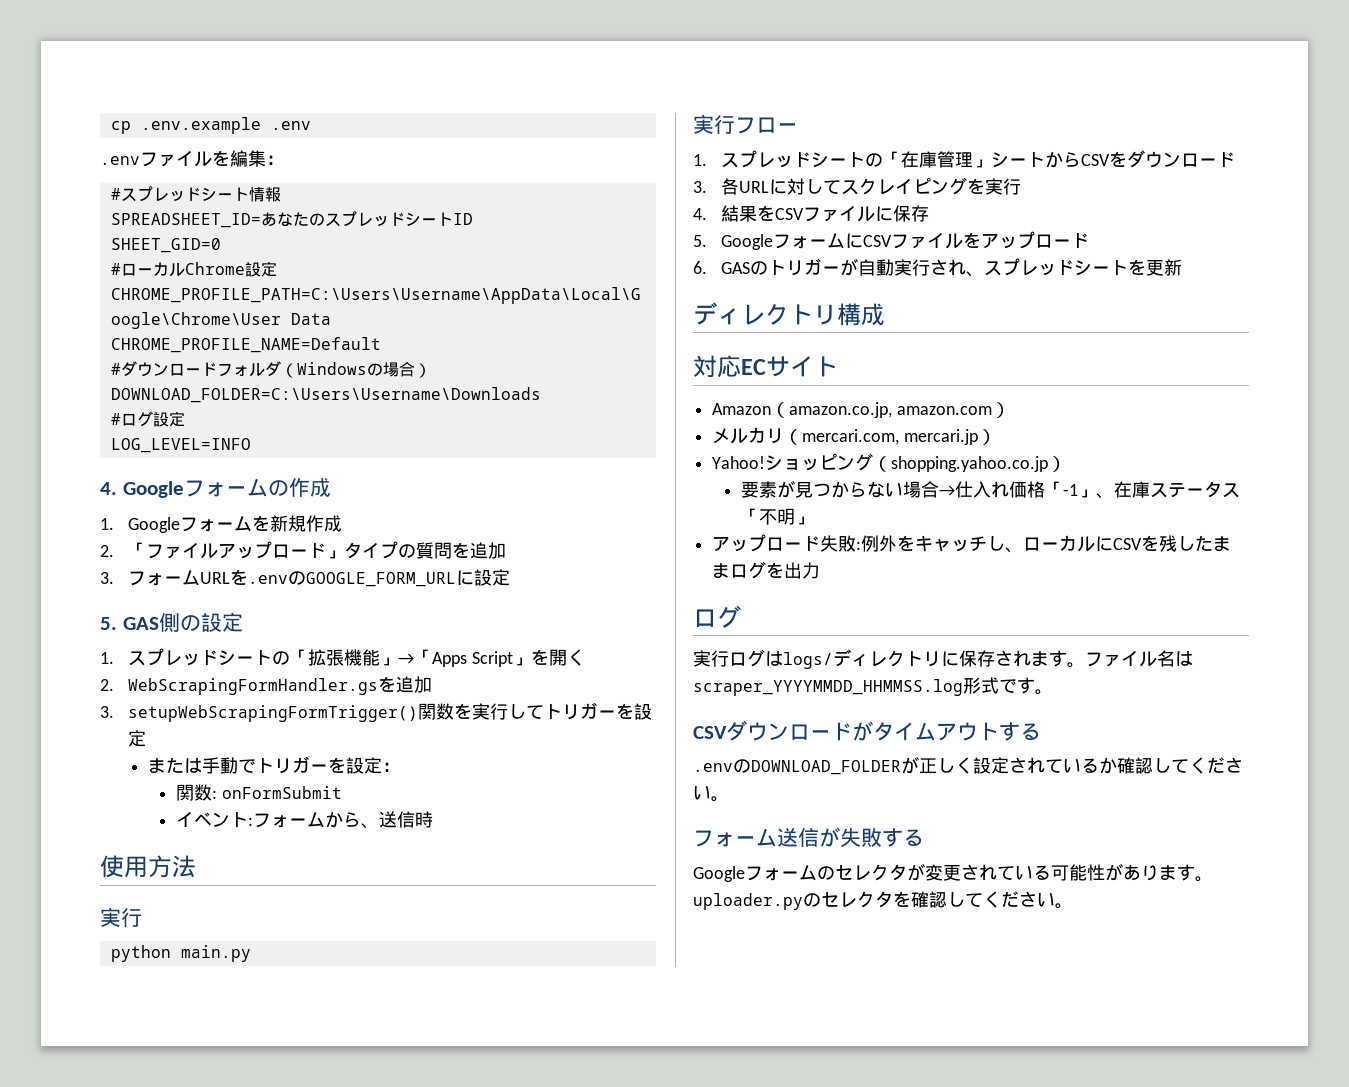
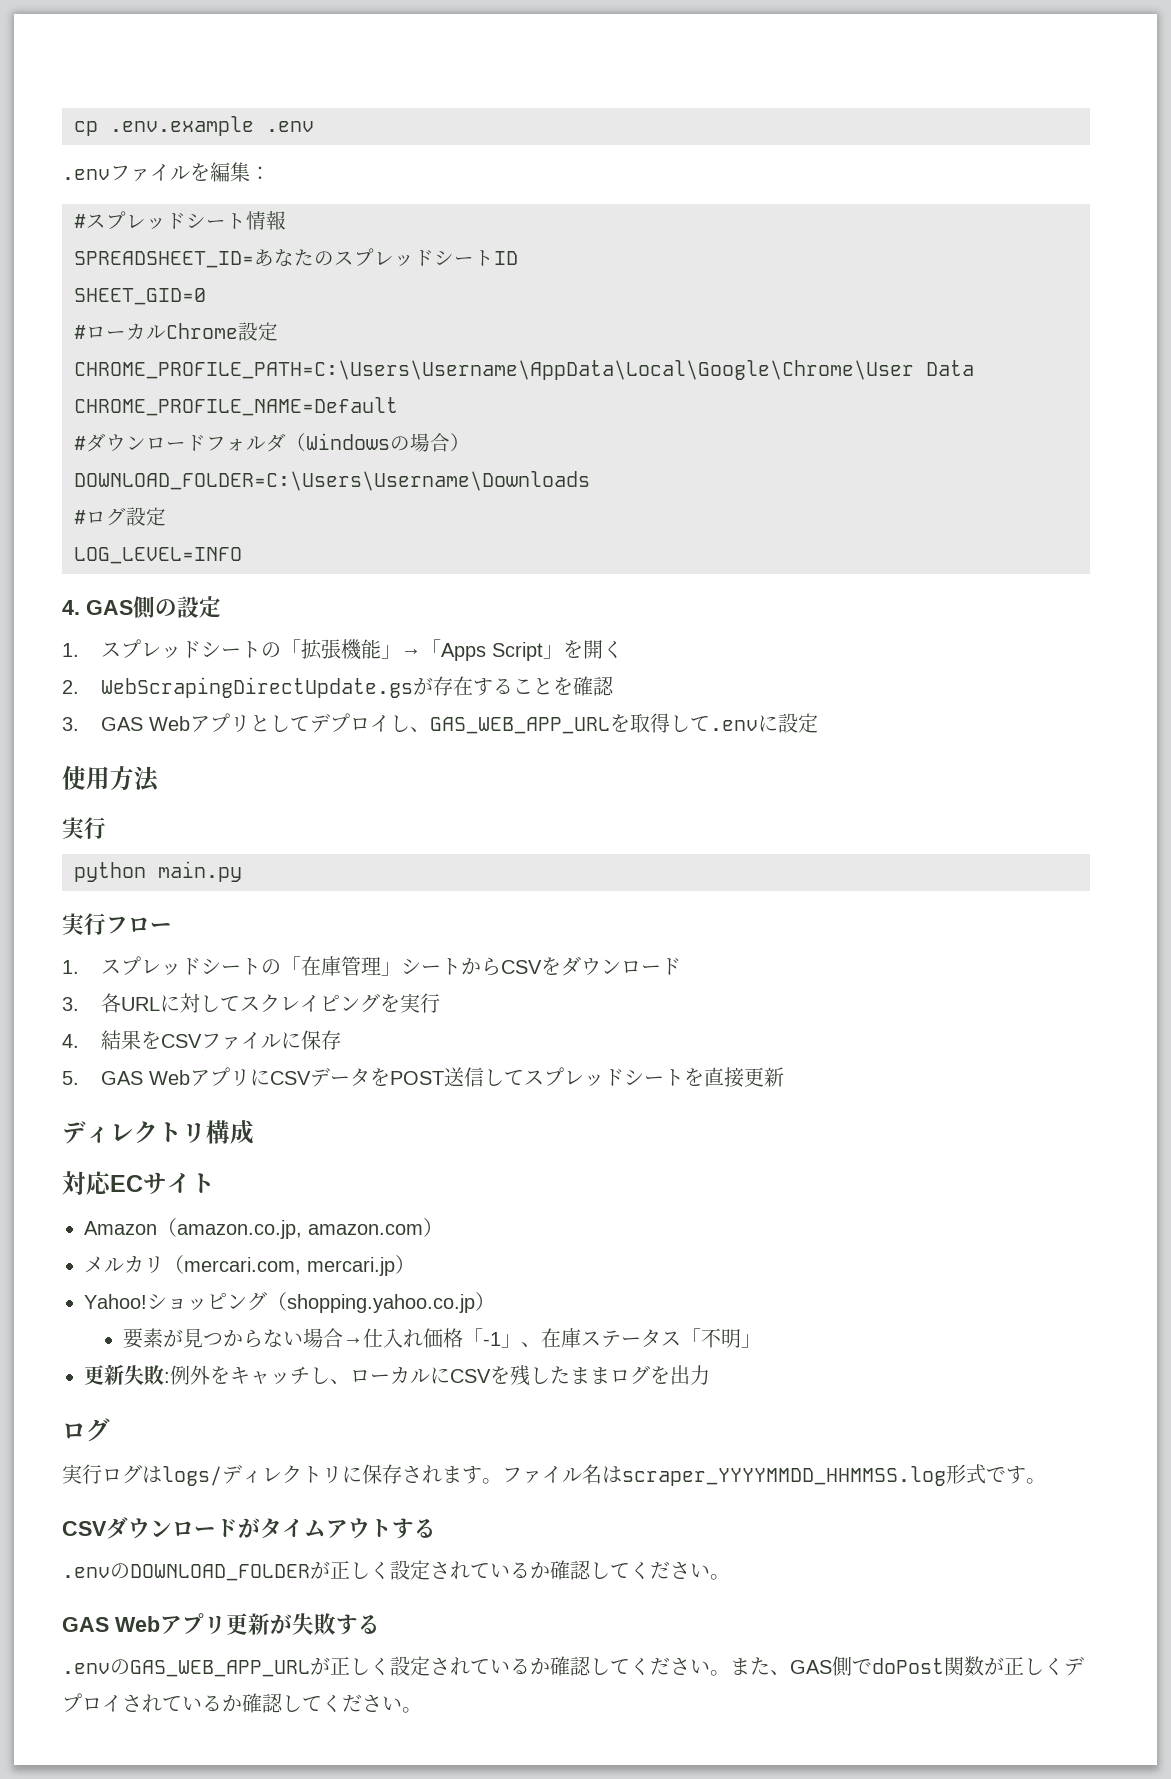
[122,478,331,498] [100,515,343,533] [100,541,507,559] [100,569,511,587] [100,617,117,630] Googleフォームの作成 // 1. Googleフォームを新規作成 // 2.「ファイルアップロード」タイプの質問を追加 // 3.フォームURLを.envのGOOGLE_FORM_URLに設定 // 5. -> (80, 607) none
[128,676,433,695] [100,702,653,722] [128,730,147,747] [147,756,400,774] [175,784,342,801] [175,811,433,829] WebScrapingFormHandler.gsを追加 // 3. setupWebScrapingFormTrigger()関数を実行してトリガーを設定 // または手動でトリガーを設定： // 関数: onFormSubmit // イベント:フォームから、送信時 -> [100,676,614,698] [62,713,818,734] WebScrapingDirectUpdate.gsが存在することを確認 // 3. GAS Webアプリとしてデプロイし、GAS_WEB_APP_URLを取得して.envに設定
[721,231,1090,250] [693,258,985,277] GoogleフォームにCSVファイルをアップロード // 6. GASのトリガーが自動実行され、 -> [100,1067,524,1087] GAS WebアプリにCSVデータをPOST送信して
(1147, 267) none -> [703,1067,744,1088] 直接
[712,534,821,552] アップロード -> [84,1364,124,1385] 更新
[693,827,924,848] [693,863,1213,882] [693,891,1073,910] フォーム送信が失敗する // Googleフォームのセレクタが変更されている可能性があります。uploader.pyのセレクタを確認してください。 -> [62,1613,380,1635] [62,1656,1084,1677] [62,1693,422,1713] GAS Webアプリ更新が失敗する // .envのGAS_WEB_APP_URLが正しく設定されているか確認してください。また、GAS側でdoPost関数が正しくデプロイされているか確認してください。

